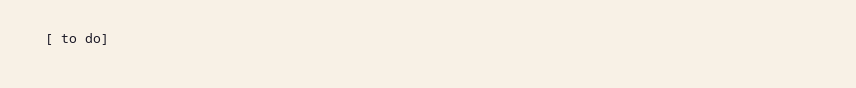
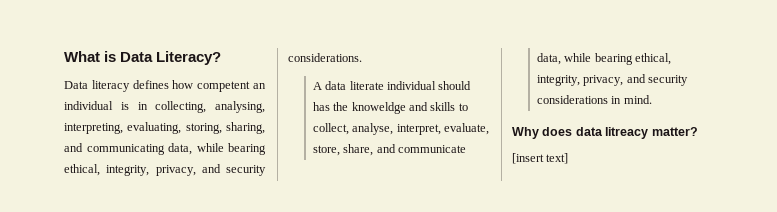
[45,33,109,45] [ to do] -> [64,51,222,65] [64,80,266,92] [64,101,265,113] [64,122,265,134] [64,143,266,155] [64,164,266,176] [288,53,362,62] [312,81,472,90] [312,102,468,114] [312,123,489,135] [312,144,466,156] [536,53,671,65] [536,74,688,86] [536,95,652,104] [512,127,698,139] [512,153,569,164] What is Data Literacy? // Data literacy defines how competent an individual is in collecting, analysing, interpreting, evaluating, storing, sharing, and communicating data, while bearing ethical, integrity, privacy, and security considerations. // A data literate individual should has the knoweldge and skills to collect, analyse, interpret, evaluate, store, share, and communicate data, while bearing ethical, integrity, privacy, and security considerations in mind. // Why does data litreacy matter? // [insert text]

